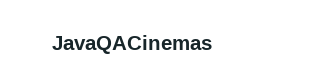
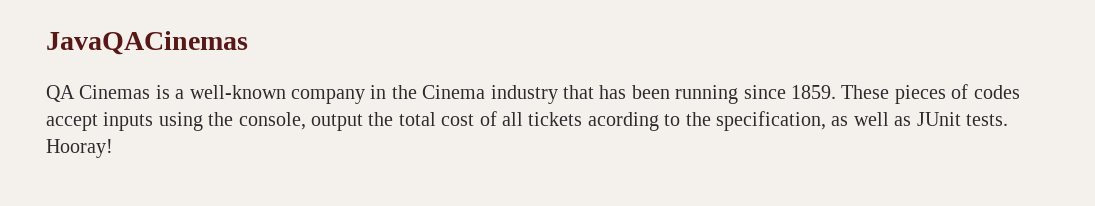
(212, 44) none -> [46,84,1020,104] [46,111,1008,131] [46,139,113,158] // QA Cinemas is a well-known company in the Cinema industry that has been running since 1859. These pieces of codes accept inputs using the console, output the total cost of all tickets acording to the specification, as well as JUnit tests. Hooray!

